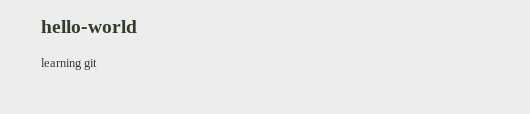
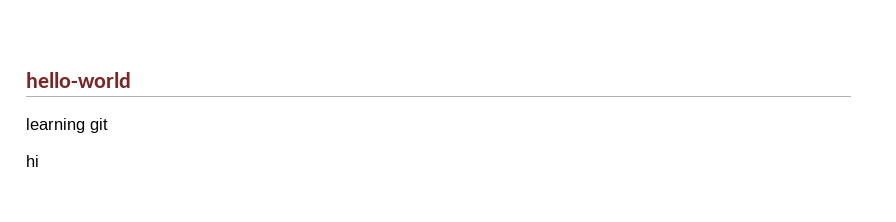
(98, 64) none -> [26,155,39,167] // hi

